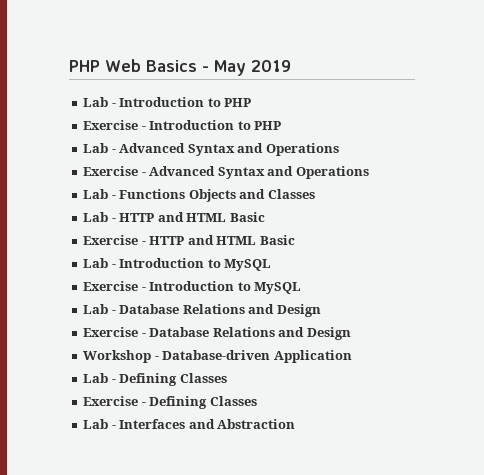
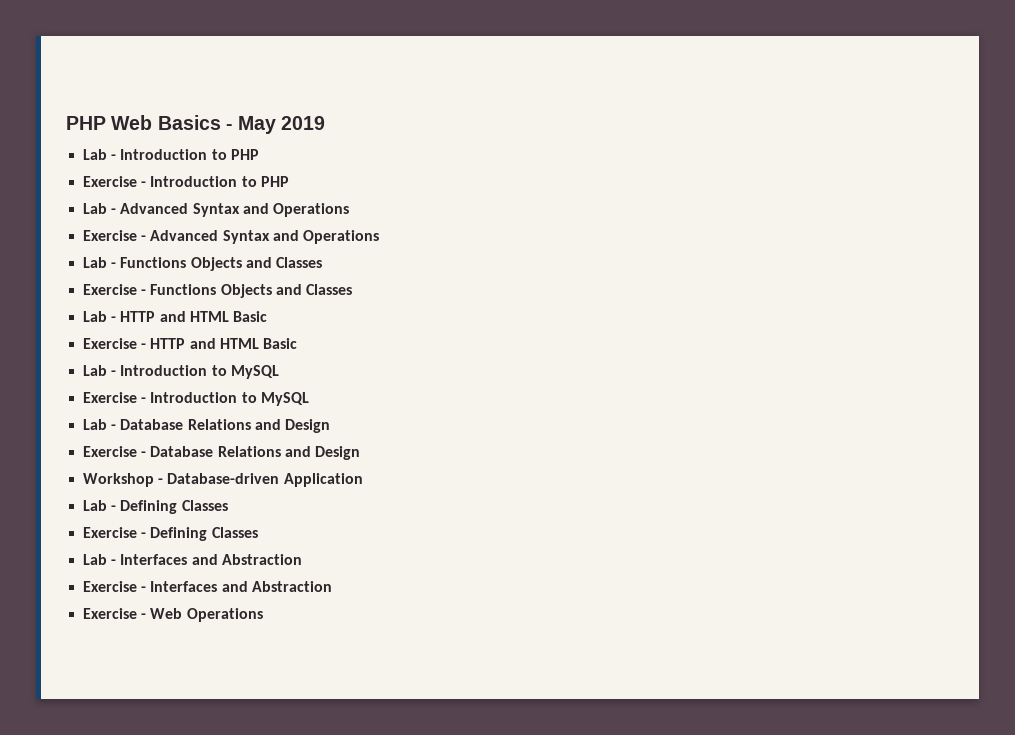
(315, 194) none -> [83,284,352,298] // Exercise - Functions Objects and Classes
(296, 424) none -> [83,581,332,592] [83,608,263,622] // Exercise - Interfaces and Abstraction // Exercise - Web Operations

